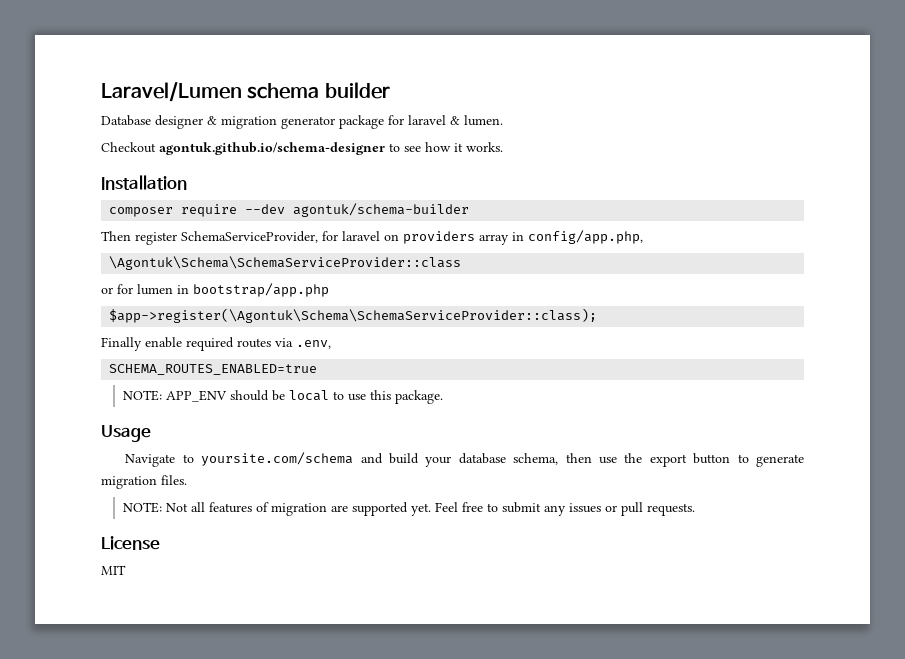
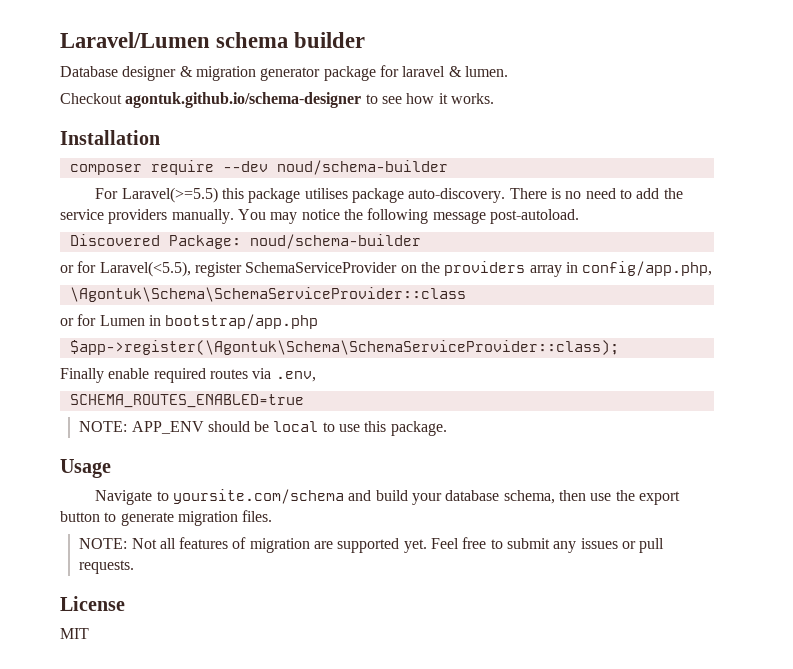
[293,203,470,217] [101,231,399,245] agontuk/schema-builder // Then register SchemaServiceProvider, for laravel on -> [276,160,448,175] [95,187,683,203] [60,208,579,224] [69,234,421,249] [60,261,440,277] noud/schema-builder // For Laravel(>=5.5) this package utilises package auto-discovery. There is no need to add the service providers manually. You may notice the following message post-autoload. // Discovered Package: noud/schema-builder // or for Laravel(<5.5), register SchemaServiceProvider on the
[137,284,173,295] lumen -> [99,315,145,326] Lumen

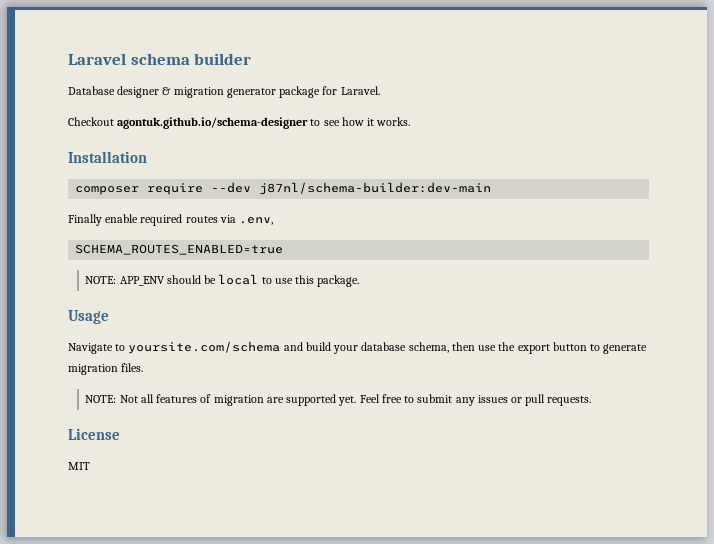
[60,32,210,48] Laravel/Lumen -> [68,53,126,65] Laravel
[402,66,508,77] laravel & lumen. -> [340,86,380,95] Laravel.
[276,160,448,175] [95,187,683,203] [60,208,579,224] [69,234,421,249] [60,261,713,277] [69,287,466,302] [60,314,319,329] [69,340,619,355] noud/schema-builder // For Laravel(>=5.5) this package utilises package auto-discovery. There is no need to add the service providers manually. You may notice the following message post-autoload. // Discovered Package: noud/schema-builder // or for Laravel(<5.5), register SchemaServiceProvider on the providers array in config/app.php, // \Agontuk\Schema\SchemaServiceProvider::class // or for Lumen in bootstrap/app.php // $app->register(\Agontuk\Schema\SchemaServiceProvider::class); -> [259,182,492,195] j87nl/schema-builder:dev-main

